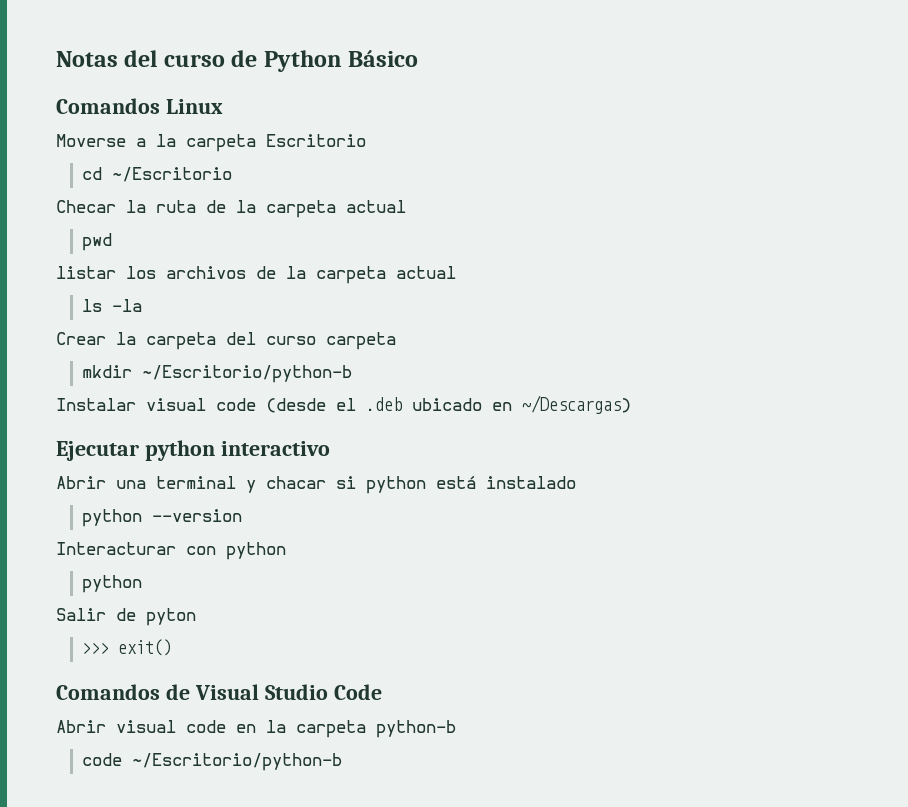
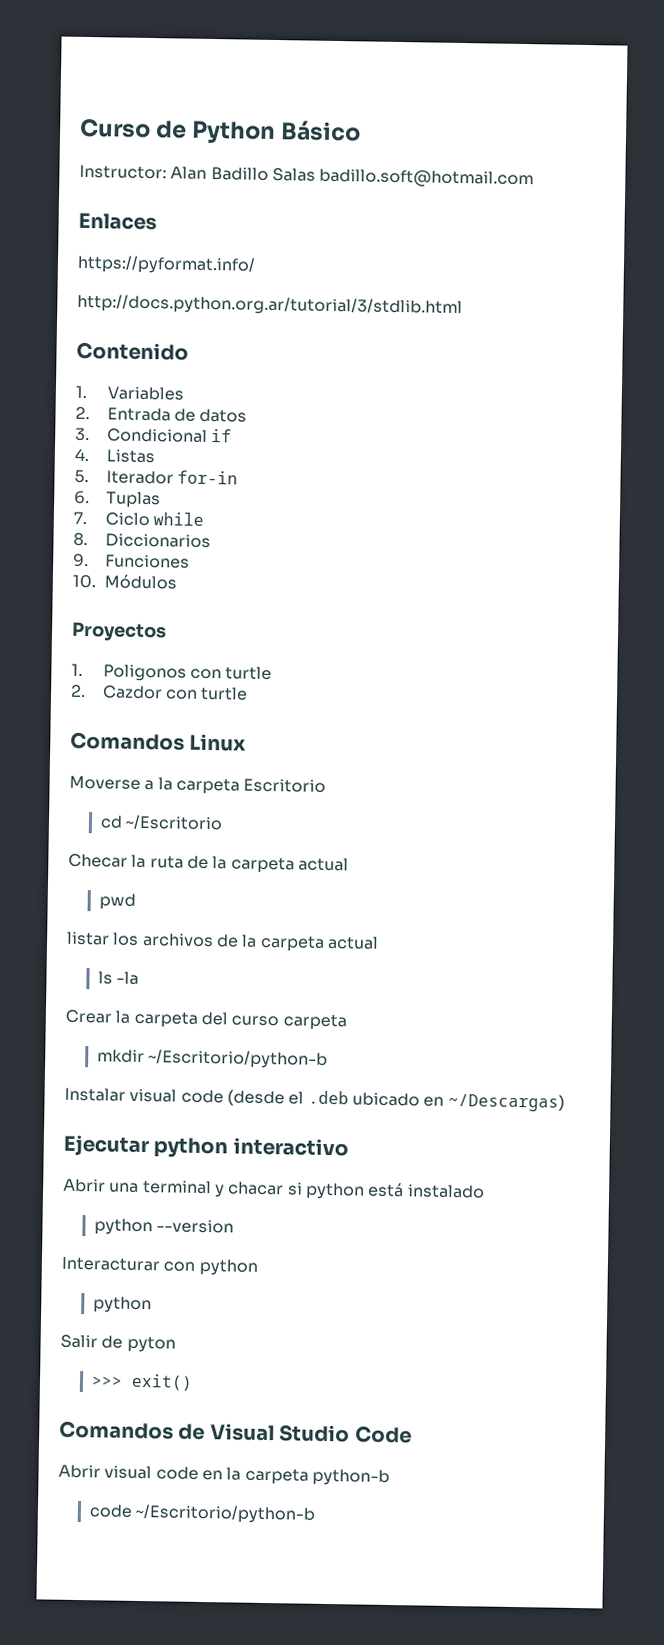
[56,50,225,67] Notas del curso -> [79,118,151,138] Curso
(419, 58) none -> [79,164,535,189] [78,212,157,231] [77,254,256,275] [77,293,463,318] [76,341,189,361] [75,385,184,401] [75,406,248,423] [75,427,232,443] [74,448,155,464] [74,469,238,485] [74,490,161,509] [73,511,204,527] [73,532,211,549] [73,553,190,569] [72,574,177,590] [71,621,167,642] [71,663,273,682] [70,684,249,701] // Instructor: Alan Badillo Salas badillo.soft@hotmail.com // Enlaces // https://pyformat.info/ // http://docs.python.org.ar/tutorial/3/stdlib.html // Contenido // 1. Variables // 2. Entrada de datos // 3. Condicional if // 4. Listas // 5. Iterador for-in // 6. Tuplas // 7. Ciclo while // 8. Diccionarios // 9. Funciones // 10. Módulos // Proyectos // 1. Poligonos con turtle // 2. Cazdor con turtle

